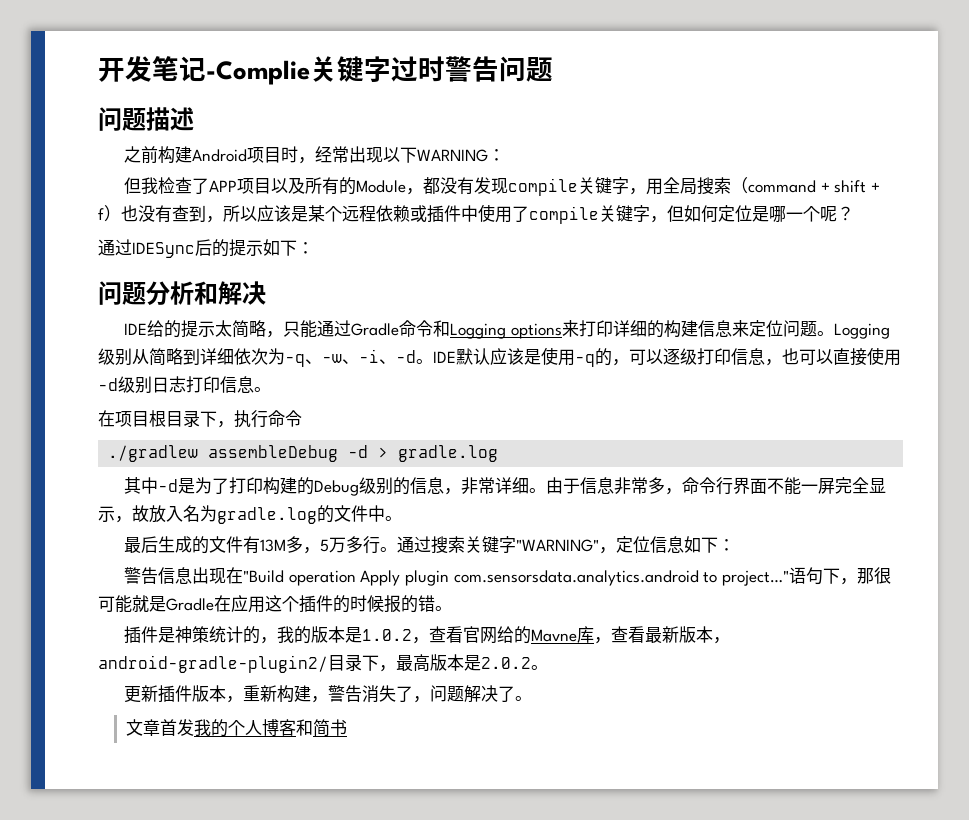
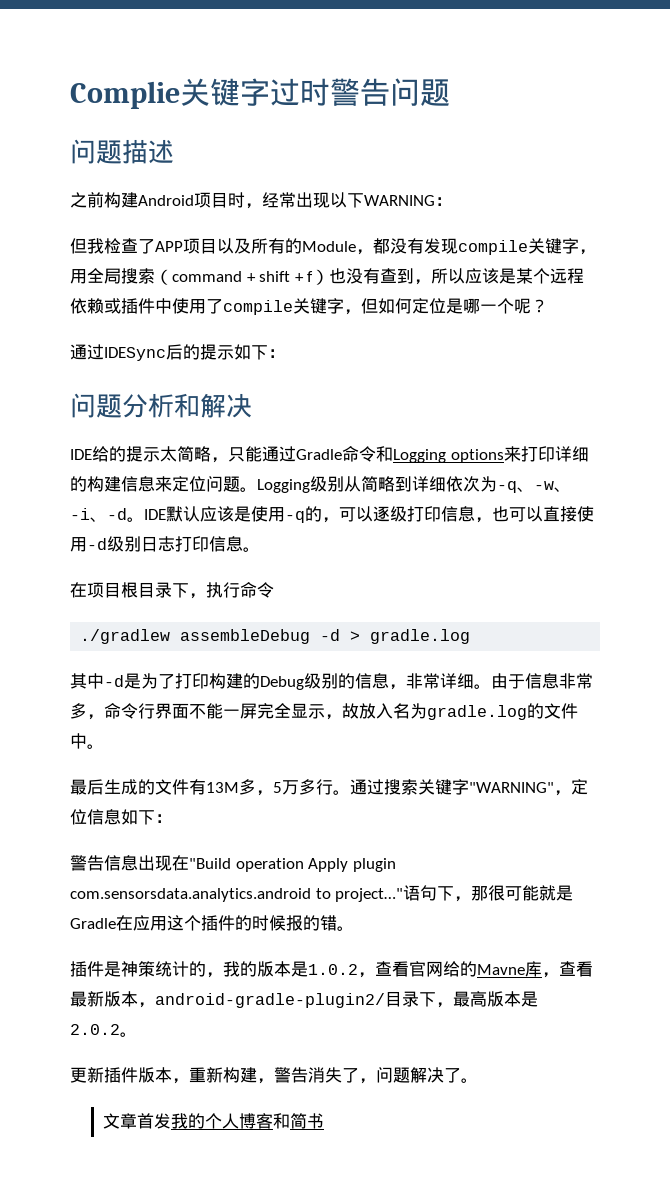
[98,56,310,85] 开发笔记-Complie -> [70,81,180,109] Complie

